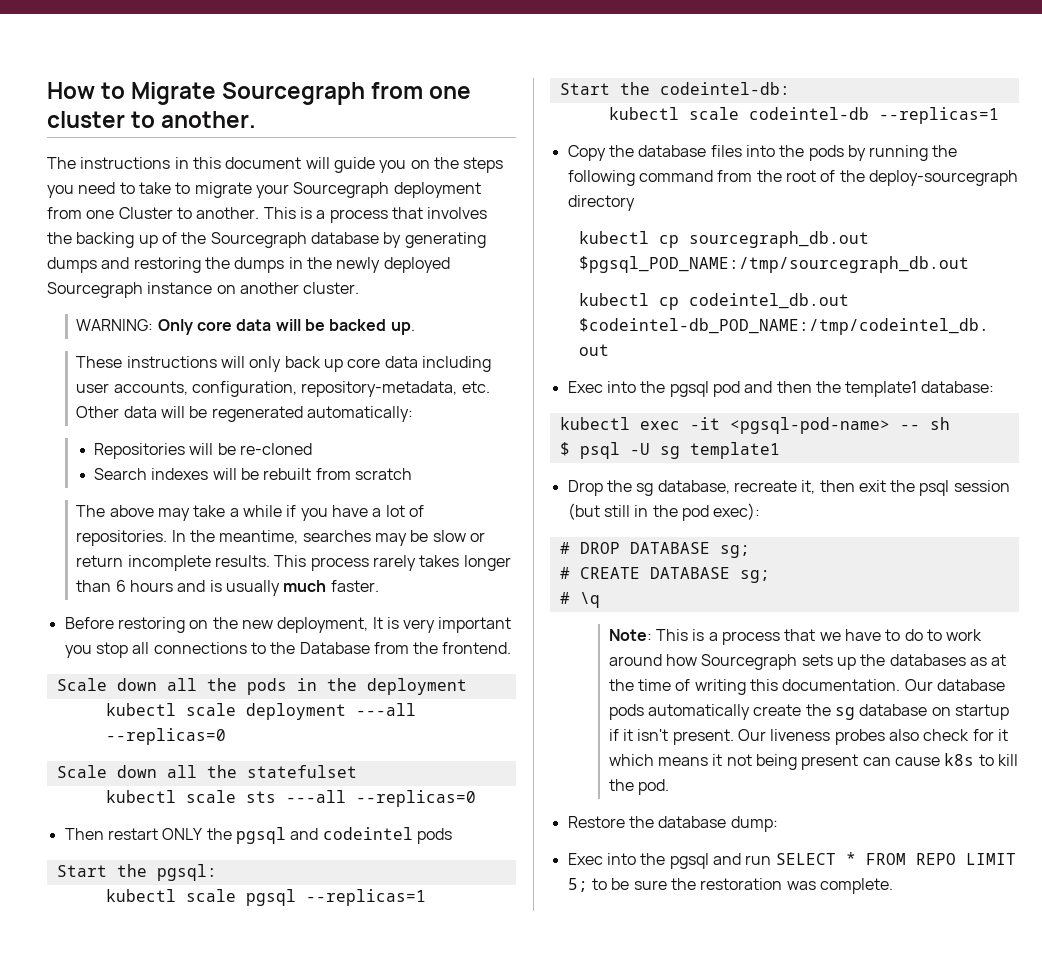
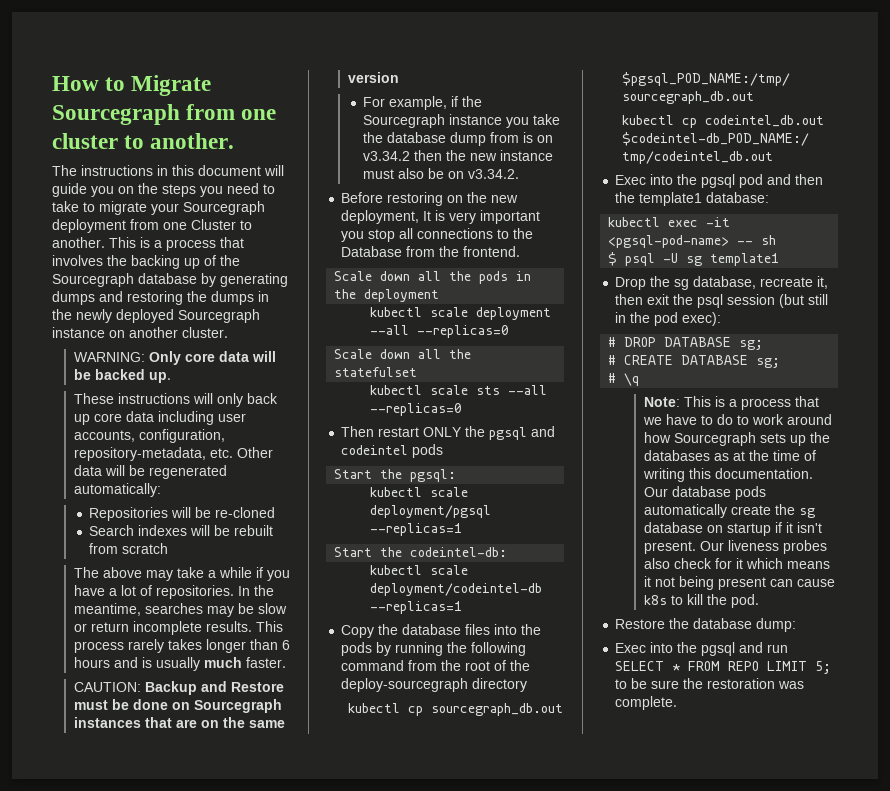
(379, 586) none -> [73,681,284,695] [73,699,282,713] [73,717,285,728] [347,72,399,83] [363,96,483,110] [363,114,561,128] [363,132,554,146] [363,150,554,161] [363,168,520,179] // CAUTION: Backup and Restore must be done on Sourcegraph instances that are on the same version // For example, if the Sourcegraph instance you take the database dump from is on v3.34.2 then the new instance must also be on v3.34.2.
[355,703,416,716] ---all -> [369,325,409,335] --all
[285,790,346,803] ---all -> [507,385,547,395] --all
[245,889,296,906] pgsql -> [369,505,491,518] deployment/pgsql
[748,107,869,120] codeintel-db -> [369,583,542,596] deployment/codeintel-db

